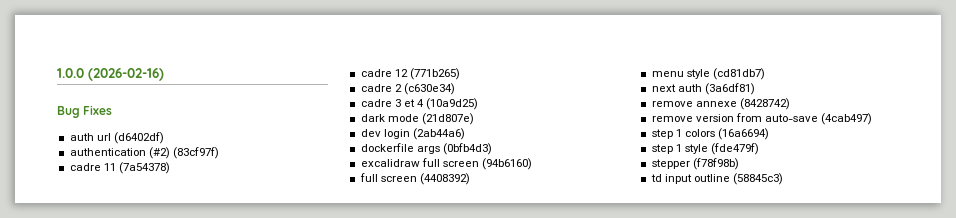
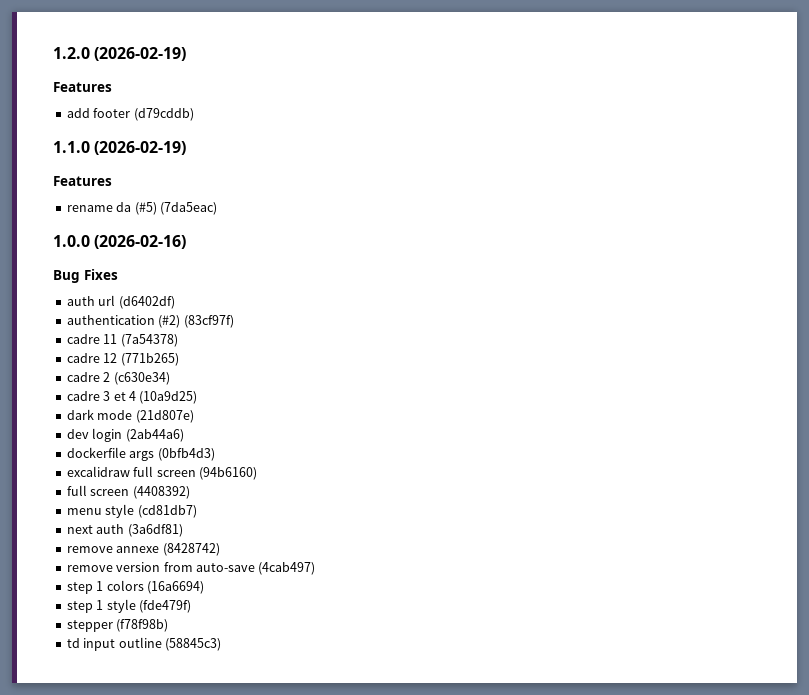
(57, 73) none -> [53,47,187,61] [53,82,112,92] [66,108,194,121] [53,141,187,155] [53,176,112,186] [66,202,217,215] 1.2.0 (2026-02-19) // Features // add footer (d79cddb) // 1.1.0 (2026-02-19) // Features // rename da (#5) (7da5eac) //

